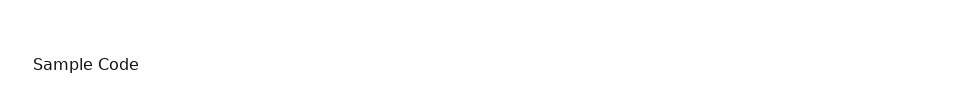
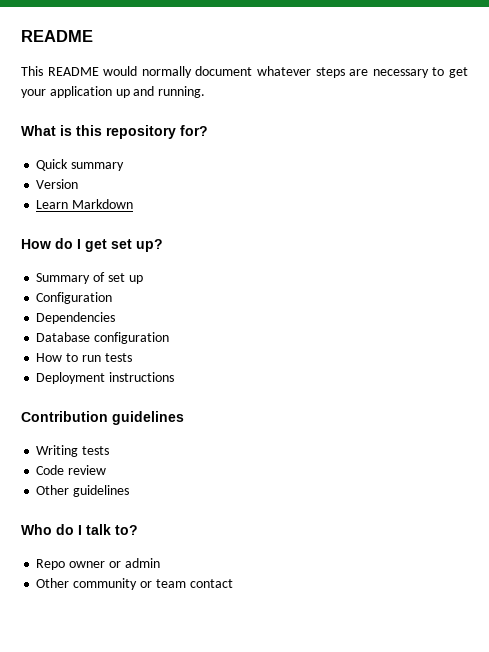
[33,58,139,73] Sample Code -> [21,30,93,42] [21,66,469,78] [21,86,206,98] [21,125,208,139] [36,159,125,171] [36,179,79,189] [36,199,134,209] [21,238,163,252] [36,272,143,284] [36,292,113,304] [36,312,116,324] [36,332,170,344] [36,353,132,362] [36,372,175,384] [21,411,184,425] [36,445,110,457] [36,465,107,475] [36,485,130,497] [21,524,138,535] [36,558,160,570] [36,578,233,590] README // This README would normally document whatever steps are necessary to get your application up and running. // What is this repository for? // Quick summary // Version // Learn Markdown // How do I get set up? // Summary of set up // Configuration // Dependencies // Database configuration // How to run tests // Deployment instructions // Contribution guidelines // Writing tests // Code review // Other guidelines // Who do I talk to? // Repo owner or admin // Other community or team contact

